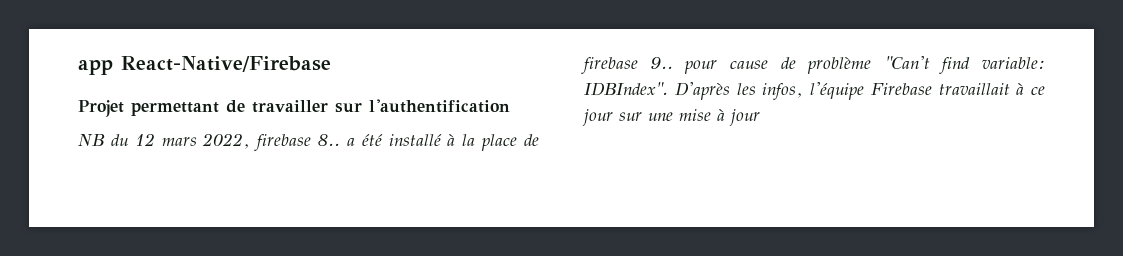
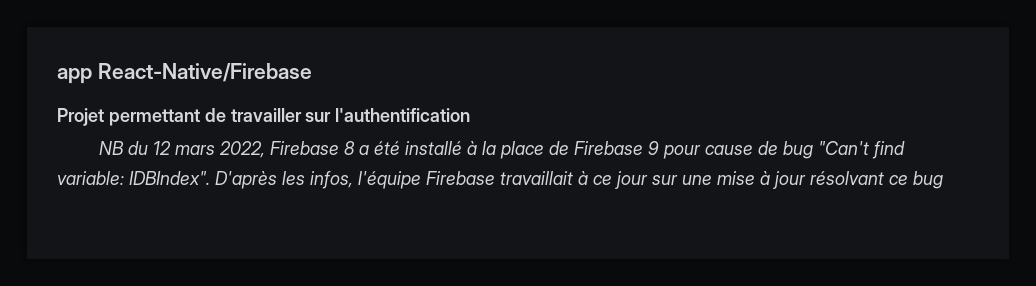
[254,134,341,151] firebase 8.. -> [270,141,356,155] Firebase 8
[581,57,673,74] firebase 9.. -> [574,141,660,155] Firebase 9
[807,57,872,74] problème -> [783,141,814,159] bug
(760, 117) none -> [810,171,943,189] résolvant ce bug

